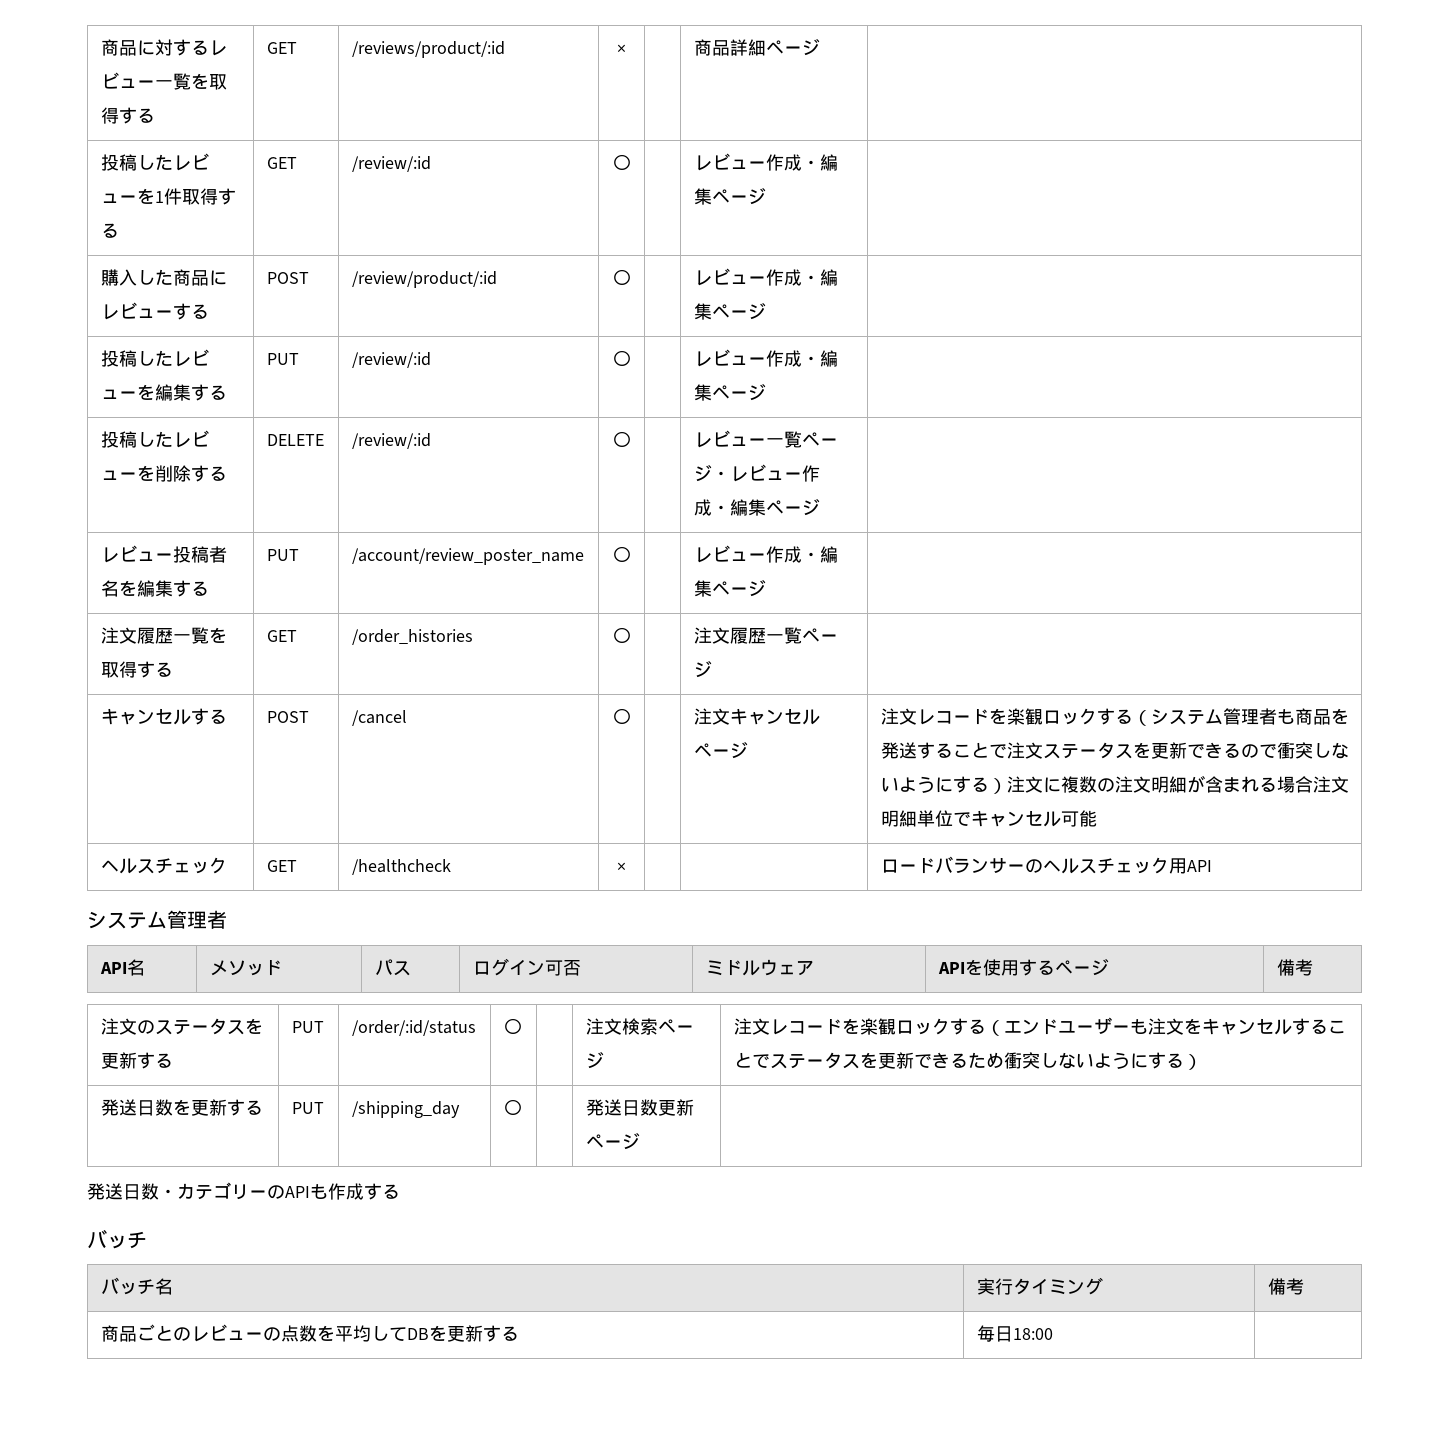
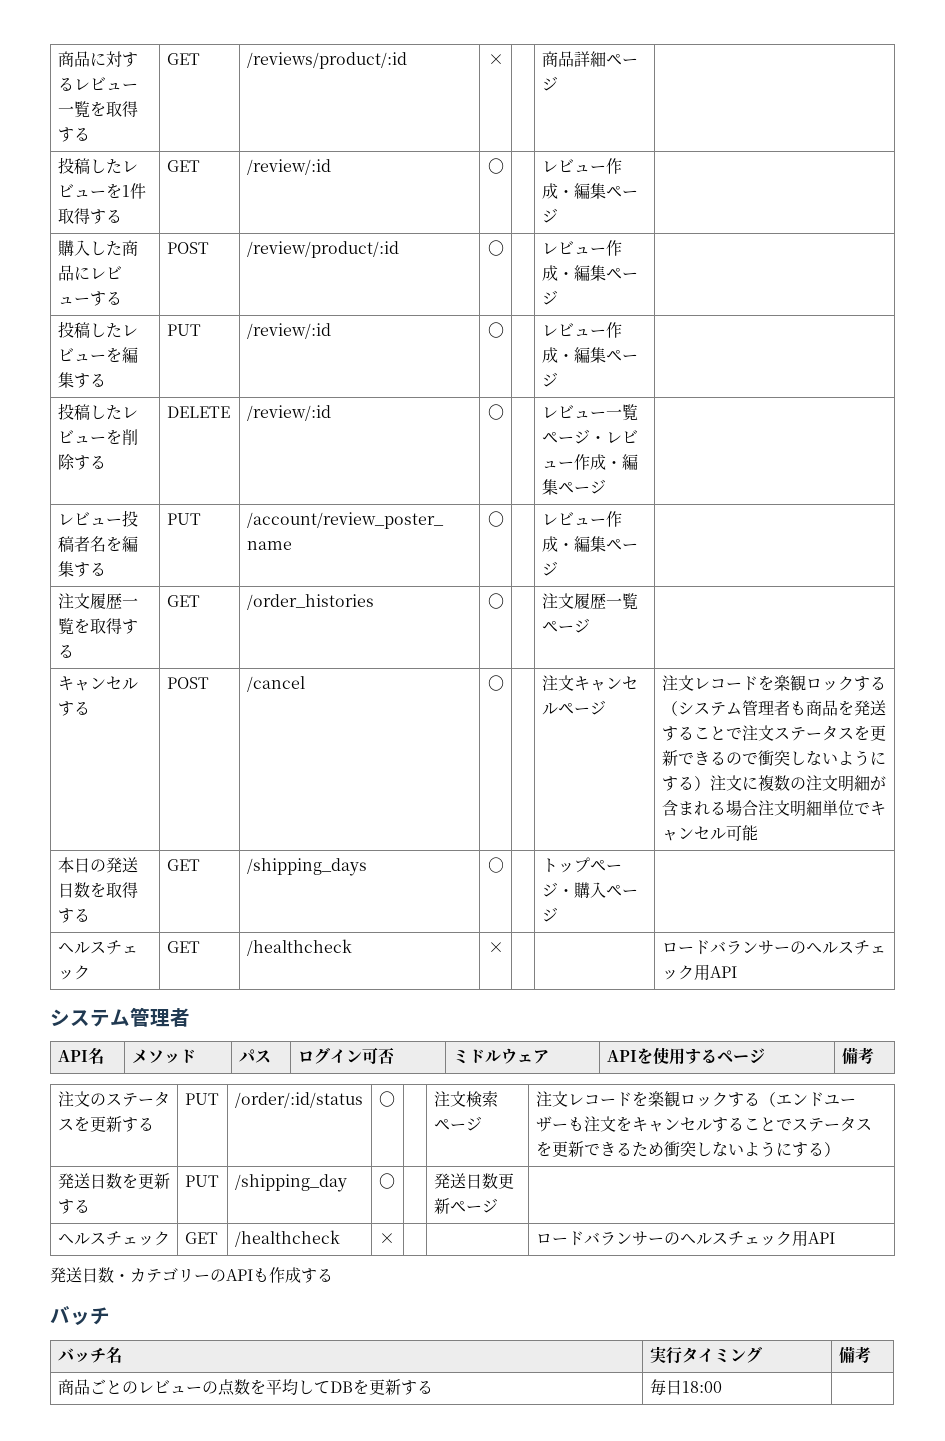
(1097, 818) none -> [57,857,138,873] [57,882,138,898] [57,908,90,923] [166,859,200,871] [246,858,367,876] [487,857,504,873] [541,857,622,873] [541,882,638,899] [541,907,558,922] // 本日の発送日数を取得する | GET | /shipping_days | ○ | | トップページ・購入ページ |
(640, 1141) none -> [57,1231,170,1246] [184,1232,218,1244] [234,1230,340,1247] [378,1233,395,1244] [535,1230,835,1247] // ヘルスチェック | GET | /healthcheck | × | | | ロードバランサーのヘルスチェック用API

